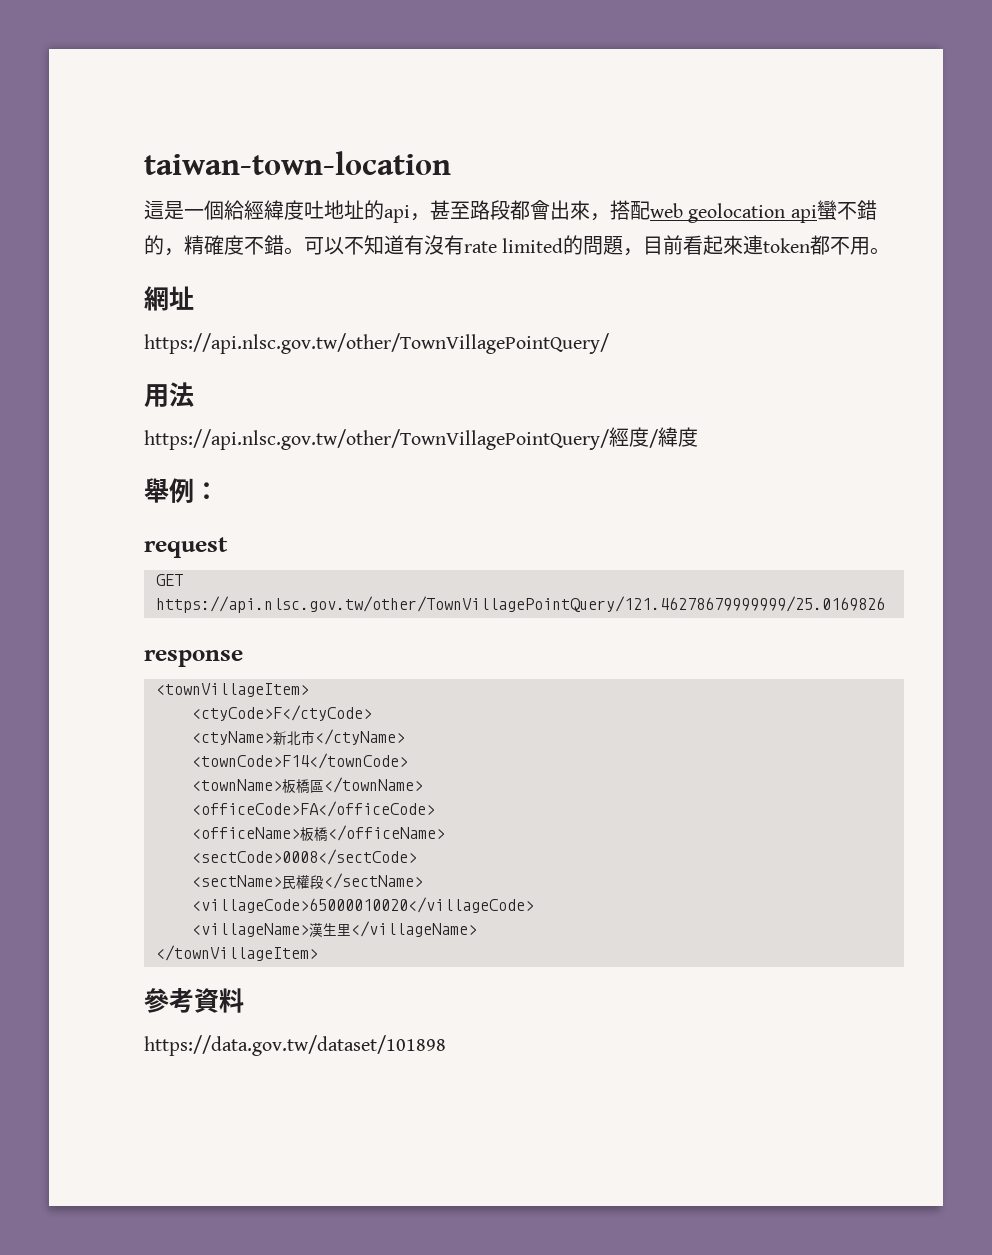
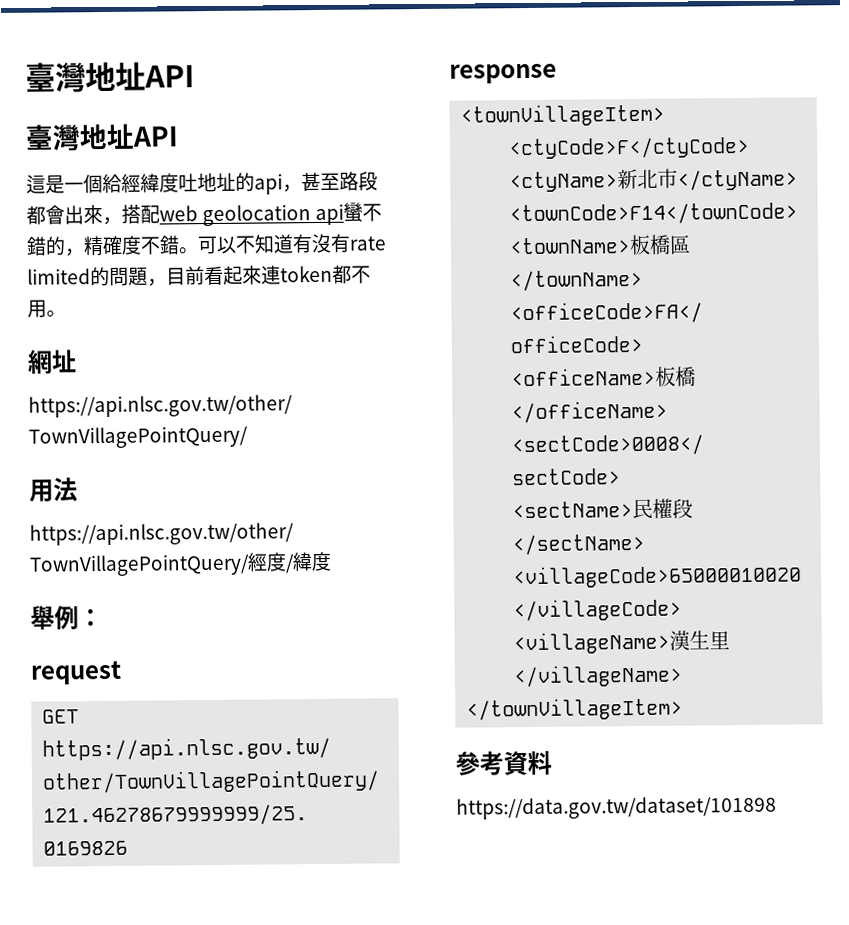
[144,151,451,175] taiwan-town-location -> [25,61,195,93] [25,123,179,152] 臺灣地址API // 臺灣地址API

